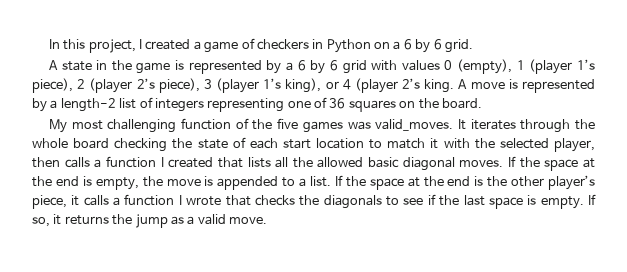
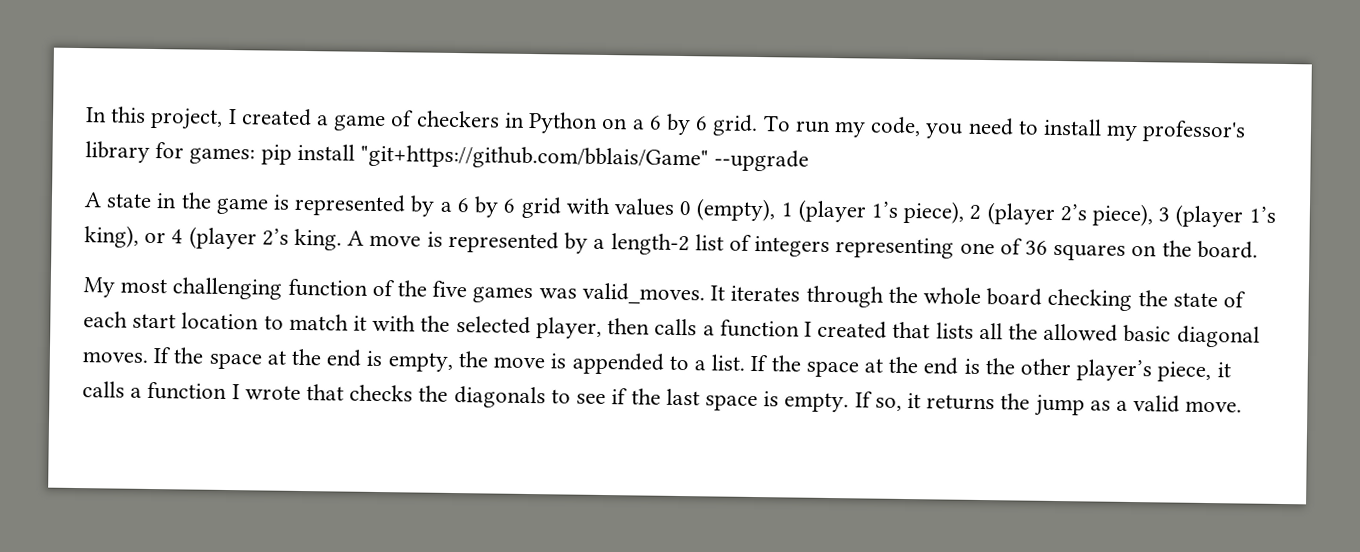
(473, 46) none -> [762,115,1247,143] [85,141,810,172] To run my code, you need to install my professor's library for games: pip install "git+https://github.com/bblais/Game" --upgrade

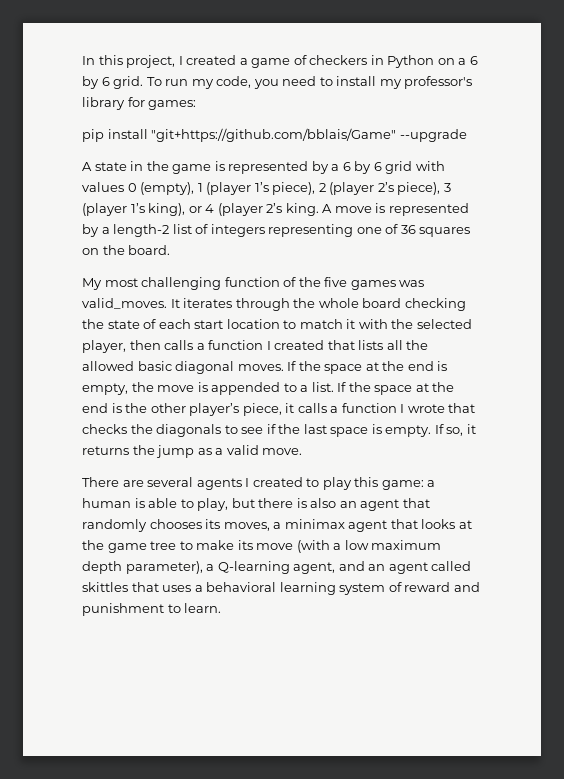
(256, 156) none -> (197, 105) //
(1243, 406) none -> [82,477,436,490] [82,498,430,511] [82,519,472,532] [82,540,442,553] [82,561,472,574] [82,582,480,595] [82,603,222,616] // There are several agents I created to play this game: a human is able to play, but there is also an agent that randomly chooses its moves, a minimax agent that looks at the game tree to make its move (with a low maximum depth parameter), a Q-learning agent, and an agent called skittles that uses a behavioral learning system of reward and punishment to learn.

